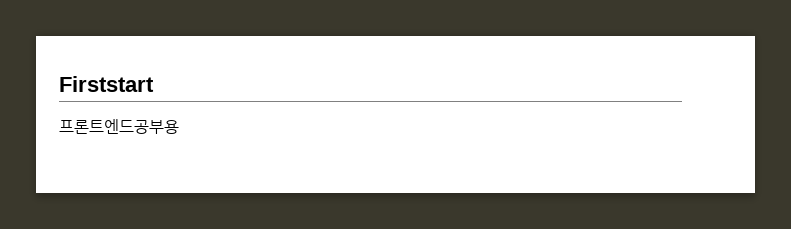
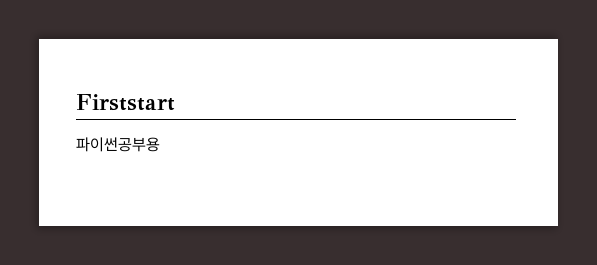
[59,119,179,134] 프론트엔드공부용 -> [76,137,160,152] 파이썬공부용

